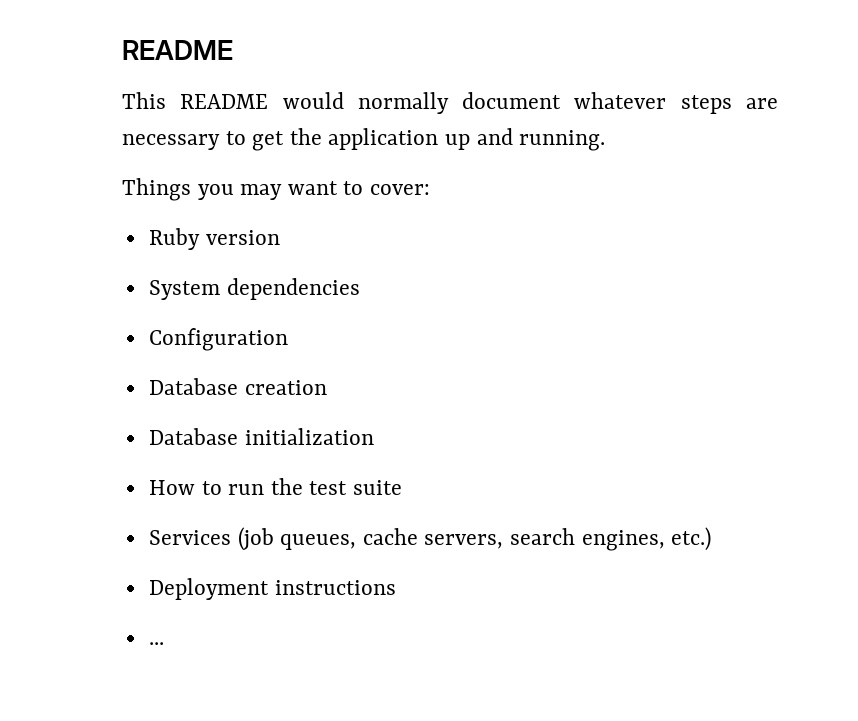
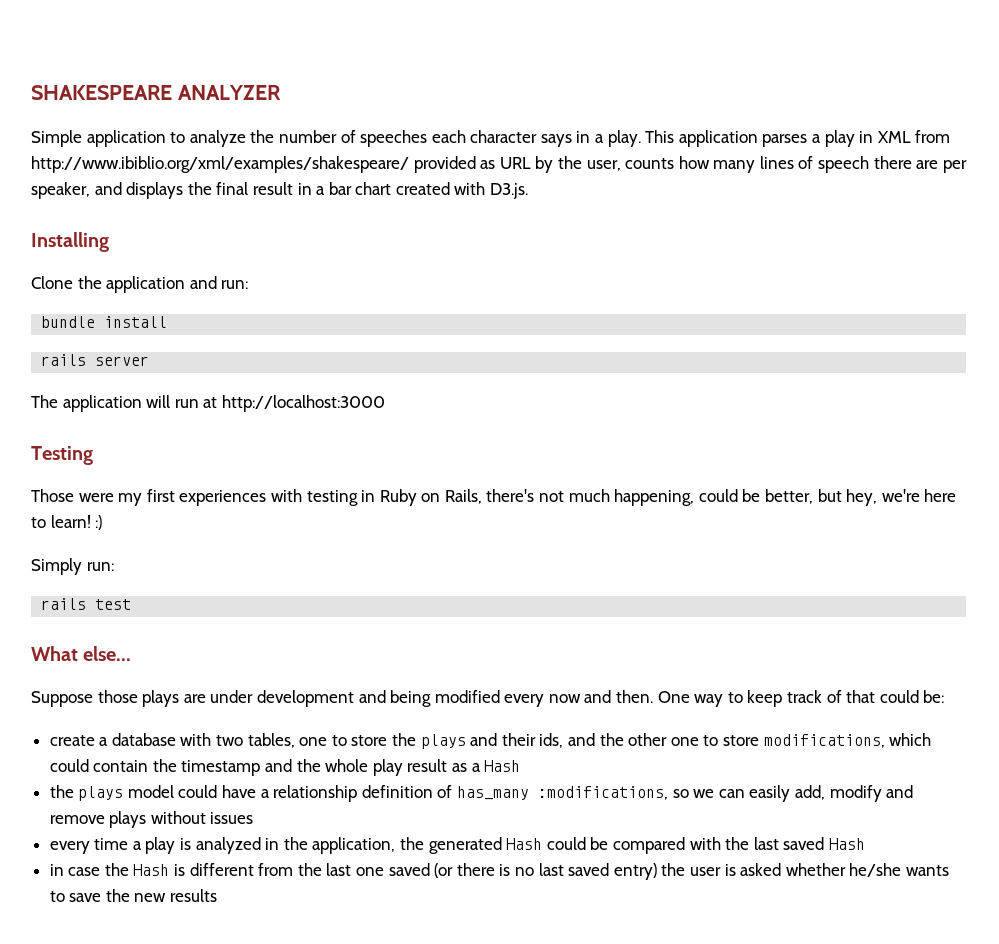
[122,40,233,60] [122,92,778,114] [122,128,606,151] [122,178,431,201] [148,228,280,250] [148,278,360,300] [148,328,288,351] [148,378,327,395] [148,428,374,445] [148,478,403,495] [148,527,712,551] [148,578,396,600] [148,642,164,645] README // This README would normally document whatever steps are necessary to get the application up and running. // Things you may want to cover: // Ruby version // System dependencies // Configuration // Database creation // Database initialization // How to run the test suite // Services (job queues, cache servers, search engines, etc.) // Deployment instructions // ... -> [31,85,281,100] [31,130,951,147] [31,156,967,173] [31,182,529,199] [31,232,109,252] [31,276,249,293] [41,316,168,328] [41,354,150,366] [31,395,385,412] [31,446,93,465] [31,489,957,506] [31,515,103,530] [31,558,114,575] [41,598,132,610] [31,646,132,661] [31,690,945,707] [49,733,932,749] [49,759,521,776] [49,785,914,802] [49,811,254,828] [49,837,865,854] [49,863,949,880] [49,889,218,902] SHAKESPEARE ANALYZER // Simple application to analyze the number of speeches each character says in a play. This application parses a play in XML from http://www.ibiblio.org/xml/examples/shakespeare/ provided as URL by the user, counts how many lines of speech there are per speaker, and displays the final result in a bar chart created with D3.js. // Installing // Clone the application and run: // bundle install // rails server // The application will run at http://localhost:3000 // Testing // Those were my first experiences with testing in Ruby on Rails, there's not much happening, could be better, but hey, we're here to learn! :) // Simply run: // rails test // What else... // Suppose those plays are under development and being modified every now and then. One way to keep track of that could be: // create a database with two tables, one to store the plays and their ids, and the other one to store modifications, which could contain the timestamp and the whole play result as a Hash // the plays model could have a relationship definition of has_many :modifications, so we can easily add, modify and remove plays without issues // every time a play is analyzed in the application, the generated Hash could be compared with the last saved Hash // in case the Hash is different from the last one saved (or there is no last saved entry) the user is asked whether he/she wants to save the new results

